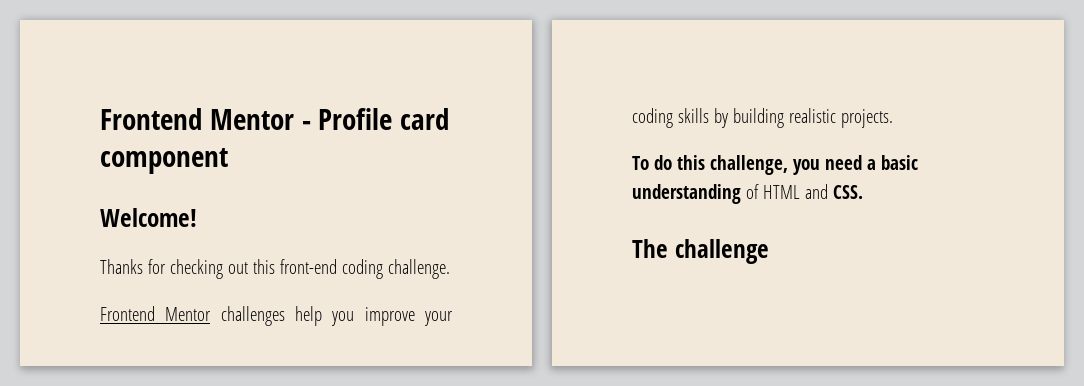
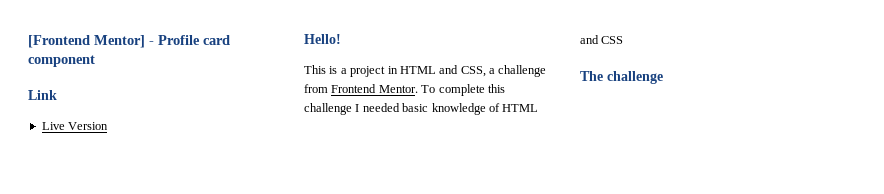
[100,108,294,130] Frontend Mentor -> [28,35,145,48] [Frontend Mentor]
[100,208,197,227] [100,259,450,279] [100,306,453,326] [632,108,893,128] [632,155,918,175] [632,184,741,204] Welcome! // Thanks for checking out this front-end coding challenge. // Frontend Mentor challenges help you improve your coding skills by building realistic projects. // To do this challenge, you need a basic understanding -> [28,90,57,100] [41,122,109,130] [304,34,341,44] [304,65,547,77] [304,84,505,96] [304,103,486,115] Link // Live Version // Hello! // This is a project in HTML and CSS, a challenge from Frontend Mentor. To complete this challenge I needed basic knowledge
[832,185,863,199] CSS. -> [601,36,624,44] CSS

